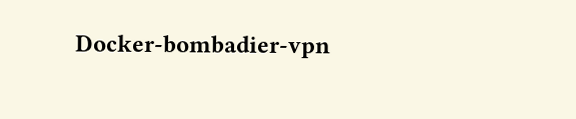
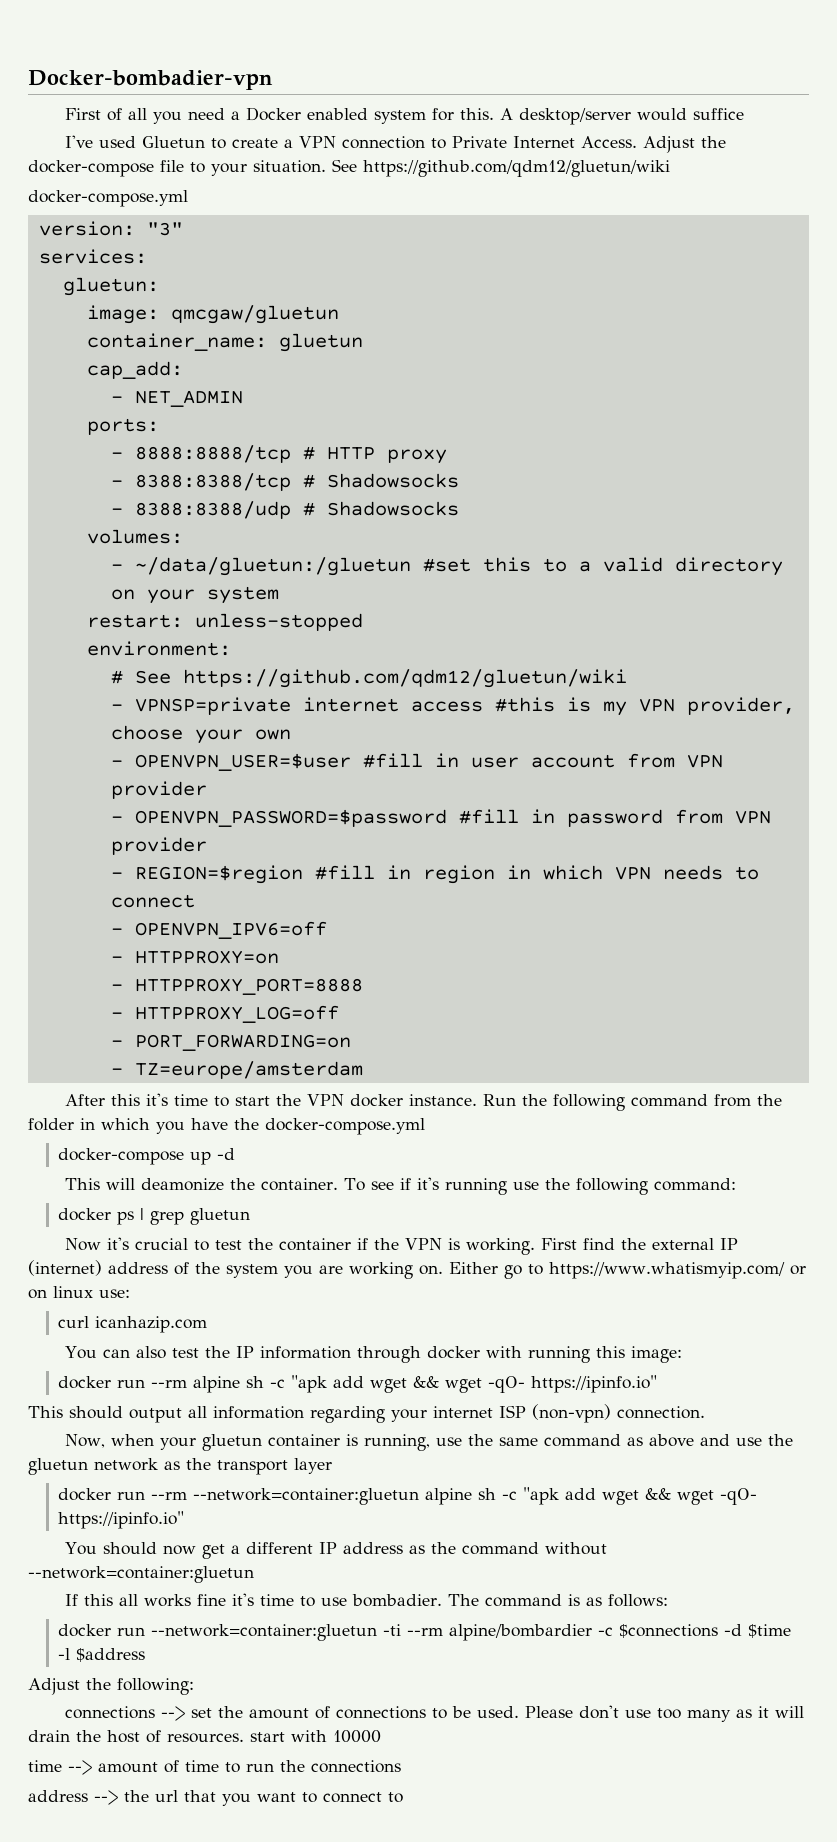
(331, 46) none -> [64,107,744,125] [64,135,726,153] [28,159,670,177] [28,190,188,207] [38,221,183,236] [38,249,147,264] [62,277,159,296] [86,305,339,324] [86,333,363,352] [86,361,183,379] [110,390,243,407] [86,418,159,435] [110,445,447,464] [110,473,459,491] [110,501,459,519] [86,529,183,544] [110,557,783,576] [110,586,279,604] [86,613,363,631] [86,641,231,656] [110,669,627,688] [110,697,795,716] [110,725,291,744] [110,753,723,771] [110,781,207,799] [110,809,771,827] [110,837,207,855] [110,865,759,884] [110,894,195,908] [110,921,327,939] [110,950,279,964] [110,978,363,995] [110,1005,339,1023] [110,1034,351,1051] [110,1061,363,1079] [64,1093,782,1111] [28,1118,425,1135] [58,1148,236,1165] [64,1177,736,1195] [58,1208,251,1225] [64,1237,738,1255] [28,1260,806,1279] [28,1286,130,1299] [58,1316,208,1333] [64,1346,682,1363] [58,1375,658,1393] [28,1404,705,1423] [64,1434,793,1451] [28,1458,332,1475] [58,1487,758,1505] [58,1511,185,1529] [64,1542,607,1559] [28,1566,254,1583] [64,1593,668,1607] [58,1624,792,1641] [58,1648,146,1662] [28,1678,194,1695] [64,1705,804,1722] [28,1730,381,1743] [28,1760,401,1775] [28,1790,403,1806] // First of all you need a Docker enabled system for this. A desktop/server would suffice // I've used Gluetun to create a VPN connection to Private Internet Access. Adjust the docker-compose file to your situation. See https://github.com/qdm12/gluetun/wiki // docker-compose.yml // version: "3" // services: // gluetun: // image: qmcgaw/gluetun // container_name: gluetun // cap_add: // - NET_ADMIN // ports: // - 8888:8888/tcp # HTTP proxy // - 8388:8388/tcp # Shadowsocks // - 8388:8388/udp # Shadowsocks // volumes: // - ~/data/gluetun:/gluetun #set this to a valid directory on your system // restart: unless-stopped // environment: // # See https://github.com/qdm12/gluetun/wiki // - VPNSP=private internet access #this is my VPN provider, choose your own // - OPENVPN_USER=$user #fill in user account from VPN provider // - OPENVPN_PASSWORD=$password #fill in password from VPN provider // - REGION=$region #fill in region in which VPN needs to connect // - OPENVPN_IPV6=off // - HTTPPROXY=on // - HTTPPROXY_PORT=8888 // - HTTPPROXY_LOG=off // - PORT_FORWARDING=on // - TZ=europe/amsterdam // After this it's time to start the VPN docker instance. Run the following command from the folder in which you have the docker-compose.yml // docker-compose up -d // This will deamonize the container. To see if it's running use the following command: // docker ps | grep gluetun // Now it's crucial to test the container if the VPN is working. First find the external IP (internet) address of the system you are working on. Either go to https://www.whatismyip.com/ or on linux use: // curl icanhazip.com // You can also test the IP information through docker with running this image: // docker run --rm alpine sh -c "apk add wget && wget -qO- https://ipinfo.io" // This should output all information regarding your internet ISP (non-vpn) connection. // Now, when your gluetun container is running, use the same command as above and use the gluetun network as the transport layer // docker run --rm --network=container:gluetun alpine sh -c "apk add wget && wget -qO- https://ipinfo.io" // You should now get a different IP address as the command without --network=container:gluetun // If this all works fine it's time to use bombadier. The command is as follows: // docker run --network=container:gluetun -ti --rm alpine/bombardier -c $connections -d $time -l $address // Adjust the following: // connections --> set the amount of connections to be used. Please don't use too many as it will drain the host of resources. start with 10000 // time --> amount of time to run the connections // address --> the url that you want to connect to

